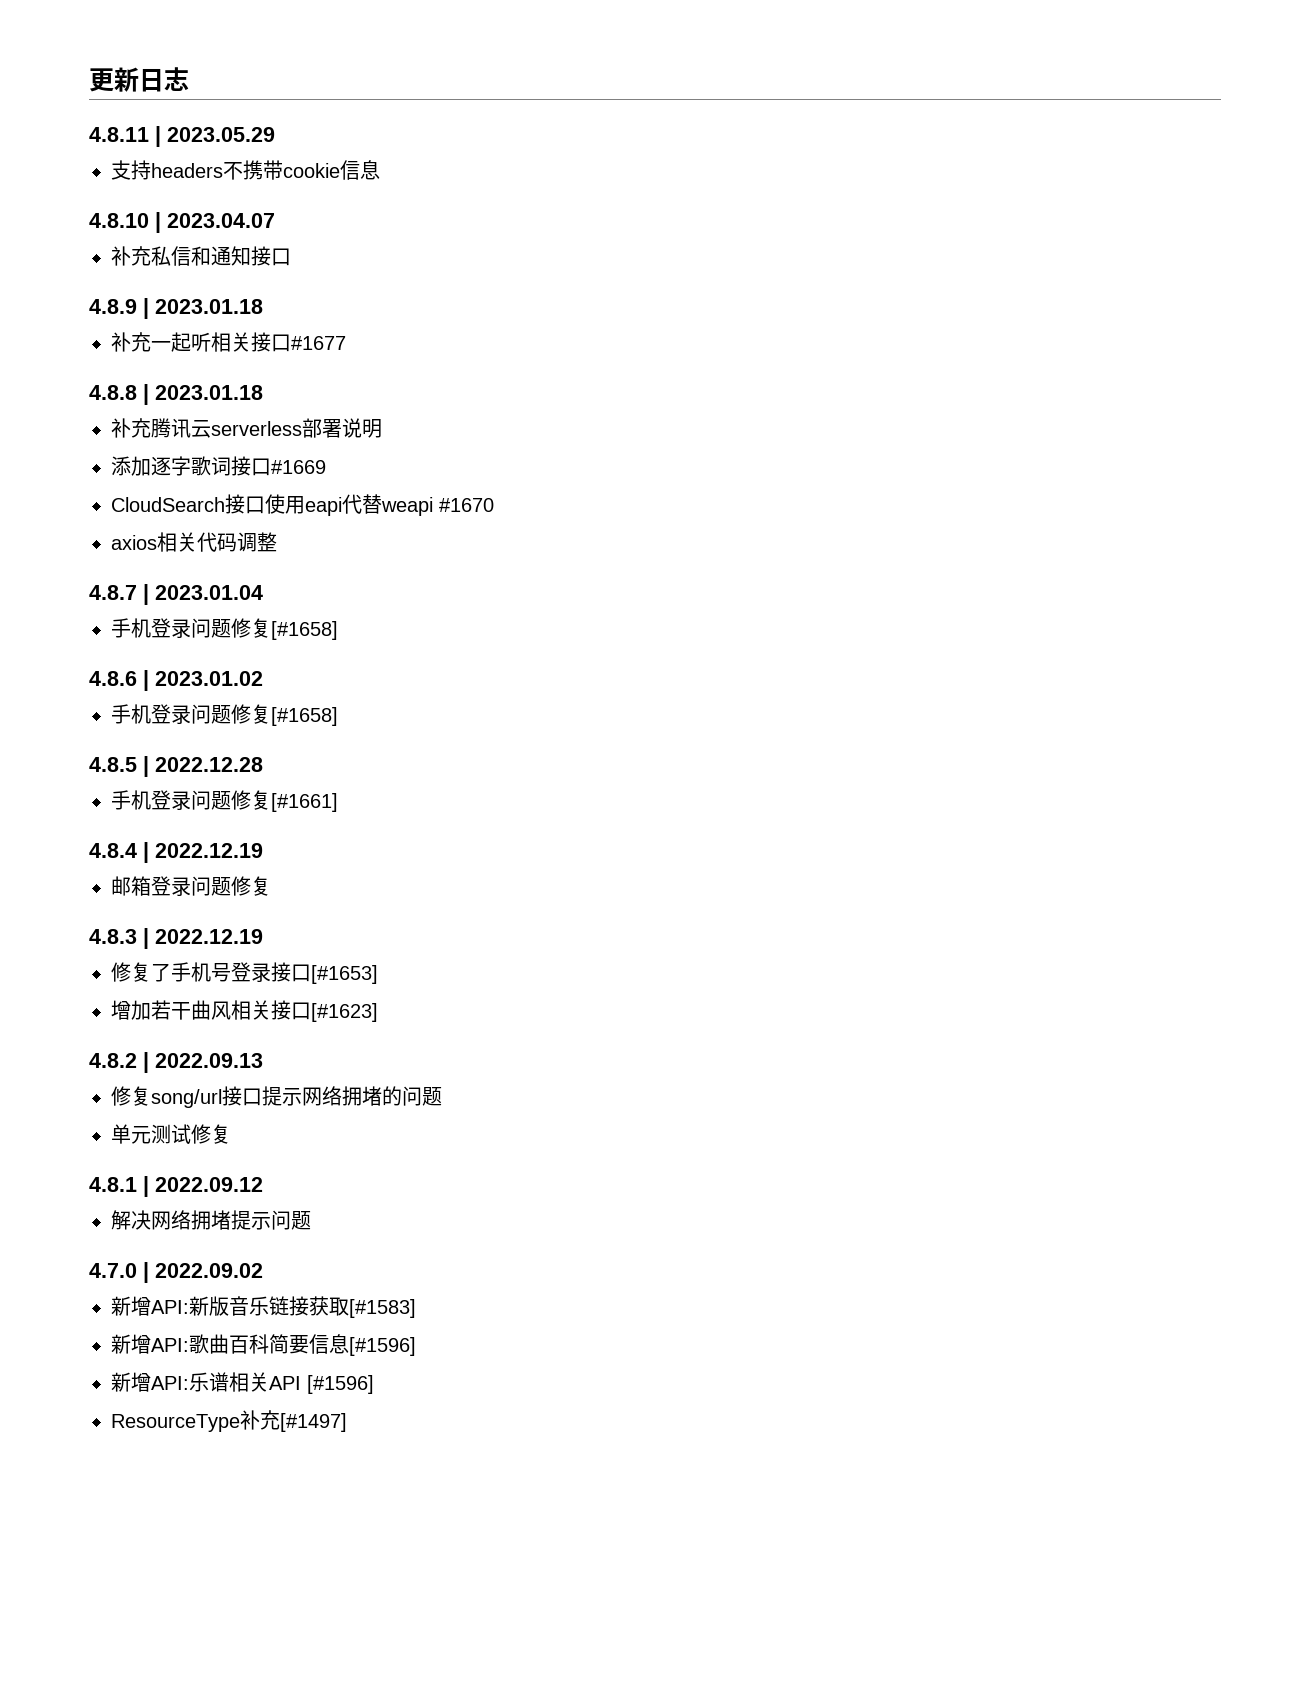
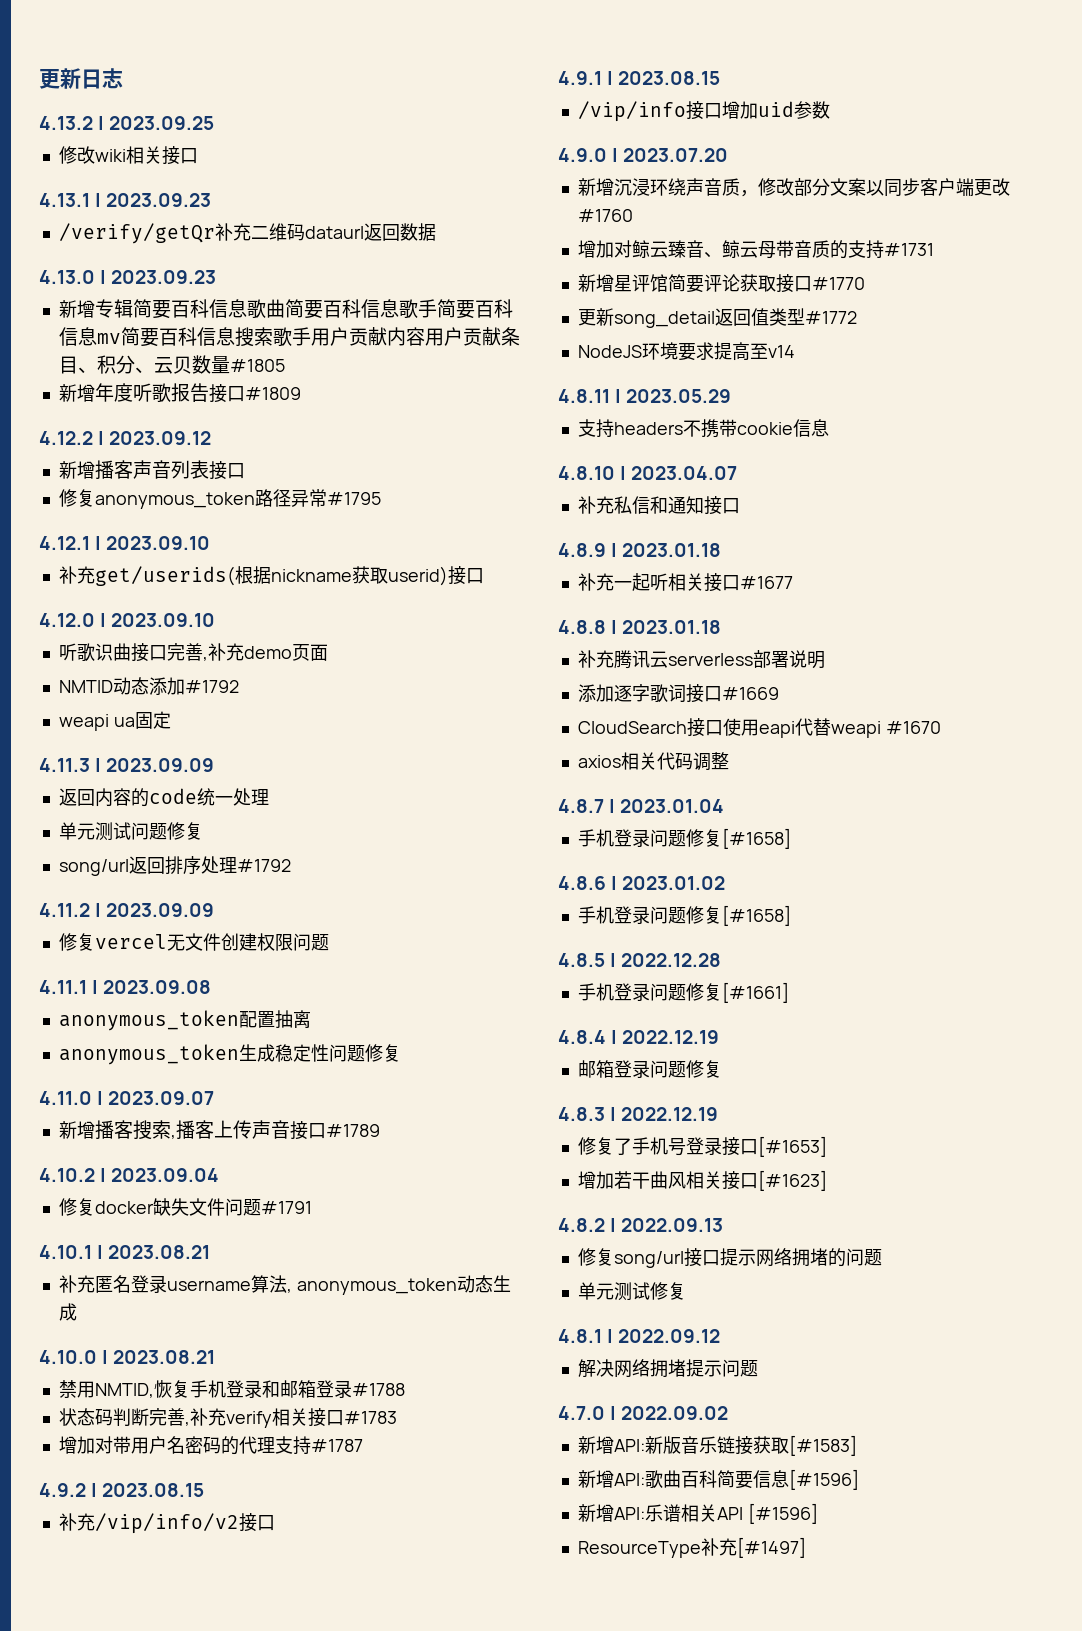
(189, 79) none -> [39,116,215,130] [58,146,198,165] [39,193,212,207] [58,223,436,244] [39,270,217,284] [58,299,513,319] [58,327,520,347] [58,355,285,374] [58,383,301,403] [39,431,212,445] [58,460,245,480] [58,489,381,509] [39,536,211,550] [58,566,484,586] [39,613,216,627] [58,643,328,662] [58,677,239,695] [58,711,171,731] [39,758,215,772] [58,788,269,807] [58,822,203,841] [58,856,291,876] [39,903,215,917] [58,933,329,951] [39,980,212,994] [58,1010,311,1031] [58,1044,401,1065] [39,1091,215,1105] [58,1120,380,1140] [39,1168,220,1182] [58,1198,312,1216] [39,1245,211,1259] [58,1275,511,1295] [58,1303,77,1321] [39,1350,216,1364] [58,1380,405,1398] [58,1408,397,1428] [58,1436,363,1455] [39,1483,205,1497] [58,1513,275,1534] [558,71,721,85] [577,101,830,122] [558,148,729,162] [577,178,1010,197] [577,209,633,222] [577,240,934,259] [577,274,865,293] [577,308,857,328] [577,342,795,361] // 4.13.2 | 2023.09.25 // 修改wiki相关接口 // 4.13.1 | 2023.09.23 // /verify/getQr补充二维码dataurl返回数据 // 4.13.0 | 2023.09.23 // 新增专辑简要百科信息歌曲简要百科信息歌手简要百科信息mv简要百科信息搜索歌手用户贡献内容用户贡献条目、积分、云贝数量#1805 // 新增年度听歌报告接口#1809 // 4.12.2 | 2023.09.12 // 新增播客声音列表接口 // 修复anonymous_token路径异常#1795 // 4.12.1 | 2023.09.10 // 补充get/userids(根据nickname获取userid)接口 // 4.12.0 | 2023.09.10 // 听歌识曲接口完善,补充demo页面 // NMTID动态添加#1792 // weapi ua固定 // 4.11.3 | 2023.09.09 // 返回内容的code统一处理 // 单元测试问题修复 // song/url返回排序处理#1792 // 4.11.2 | 2023.09.09 // 修复vercel无文件创建权限问题 // 4.11.1 | 2023.09.08 // anonymous_token配置抽离 // anonymous_token生成稳定性问题修复 // 4.11.0 | 2023.09.07 // 新增播客搜索,播客上传声音接口#1789 // 4.10.2 | 2023.09.04 // 修复docker缺失文件问题#1791 // 4.10.1 | 2023.08.21 // 补充匿名登录username算法, anonymous_token动态生成 // 4.10.0 | 2023.08.21 // 禁用NMTID,恢复手机登录和邮箱登录#1788 // 状态码判断完善,补充verify相关接口#1783 // 增加对带用户名密码的代理支持#1787 // 4.9.2 | 2023.08.15 // 补充/vip/info/v2接口 // 4.9.1 | 2023.08.15 // /vip/info接口增加uid参数 // 4.9.0 | 2023.07.20 // 新增沉浸环绕声音质，修改部分文案以同步客户端更改#1760 // 增加对鲸云臻音、鲸云母带音质的支持#1731 // 新增星评馆简要评论获取接口#1770 // 更新song_detail返回值类型#1772 // NodeJS环境要求提高至v14

